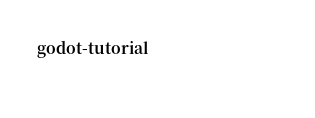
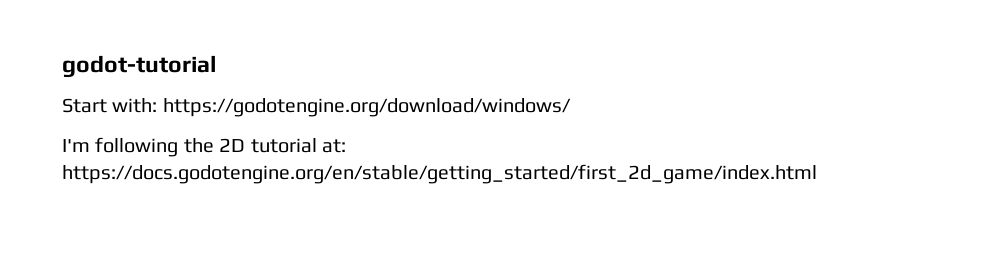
(149, 49) none -> [62,98,571,117] [62,137,346,157] [62,164,817,184] // Start with: https://godotengine.org/download/windows/ // I'm following the 2D tutorial at: https://docs.godotengine.org/en/stable/getting_started/first_2d_game/index.html

